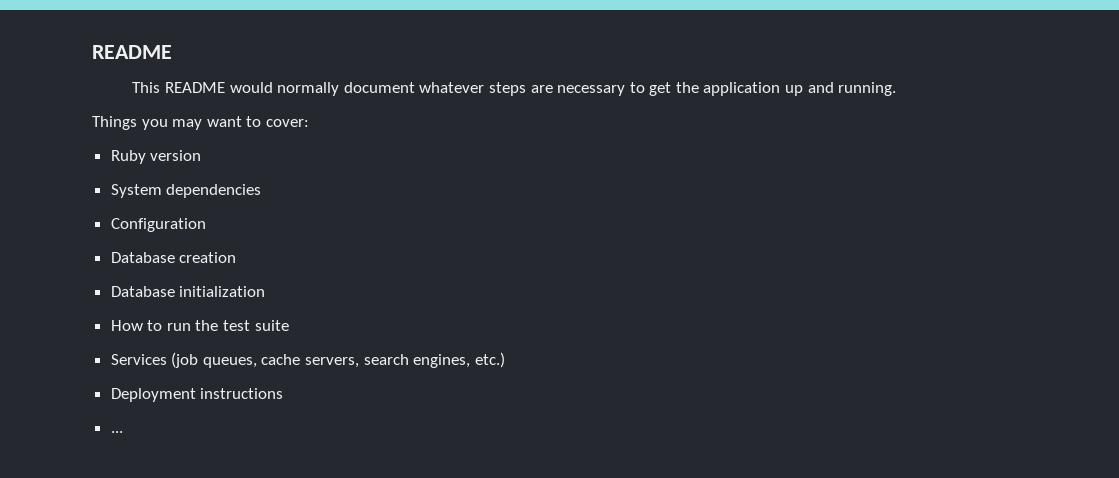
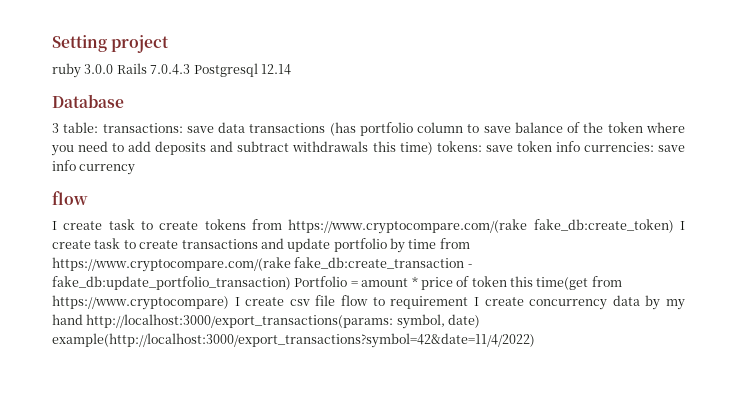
[92,45,172,59] [132,82,897,96] [92,116,309,130] [110,150,202,164] [110,184,262,198] [110,218,206,232] [110,252,237,263] [110,286,266,297] [110,320,289,331] [110,352,505,368] [110,388,284,402] [110,431,123,433] README // This README would normally document whatever steps are necessary to get the application up and running. // Things you may want to cover: // Ruby version // System dependencies // Configuration // Database creation // Database initialization // How to run the test suite // Services (job queues, cache servers, search engines, etc.) // Deployment instructions // ... -> [52,35,170,53] [52,63,291,78] [52,94,124,108] [52,122,685,136] [51,141,685,156] [52,160,136,175] [52,191,88,205] [52,219,686,234] [52,238,470,253] [52,257,472,272] [52,276,622,290] [52,295,686,310] [52,314,481,329] [52,333,535,348] Setting project // ruby 3.0.0 Rails 7.0.4.3 Postgresql 12.14 // Database // 3 table: transactions: save data transactions (has portfolio column to save balance of the token where you need to add deposits and subtract withdrawals this time) tokens: save token info currencies: save info currency // flow // I create task to create tokens from https://www.cryptocompare.com/(rake fake_db:create_token) I create task to create transactions and update portfolio by time from https://www.cryptocompare.com/(rake fake_db:create_transaction - fake_db:update_portfolio_transaction) Portfolio = amount * price of token this time(get from https://www.cryptocompare) I create csv file flow to requirement I create concurrency data by my hand http://localhost:3000/export_transactions(params: symbol, date) example(http://localhost:3000/export_transactions?symbol=42&date=11/4/2022)

